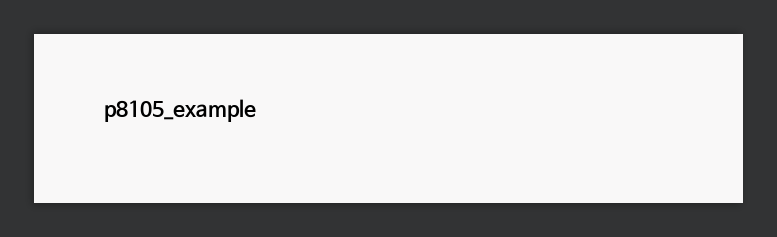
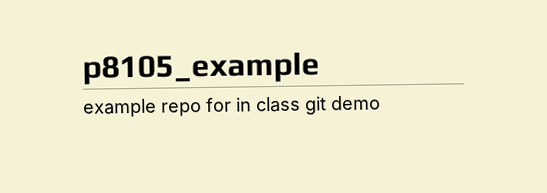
(256, 110) none -> [83,95,381,118] // example repo for in class git demo

